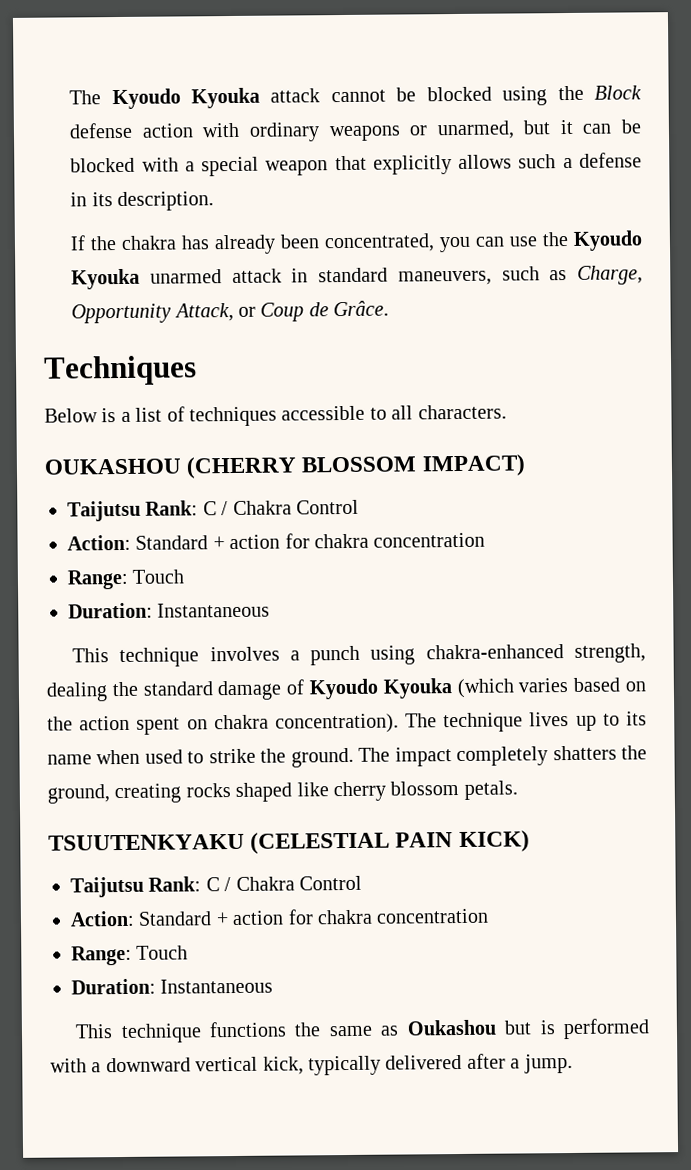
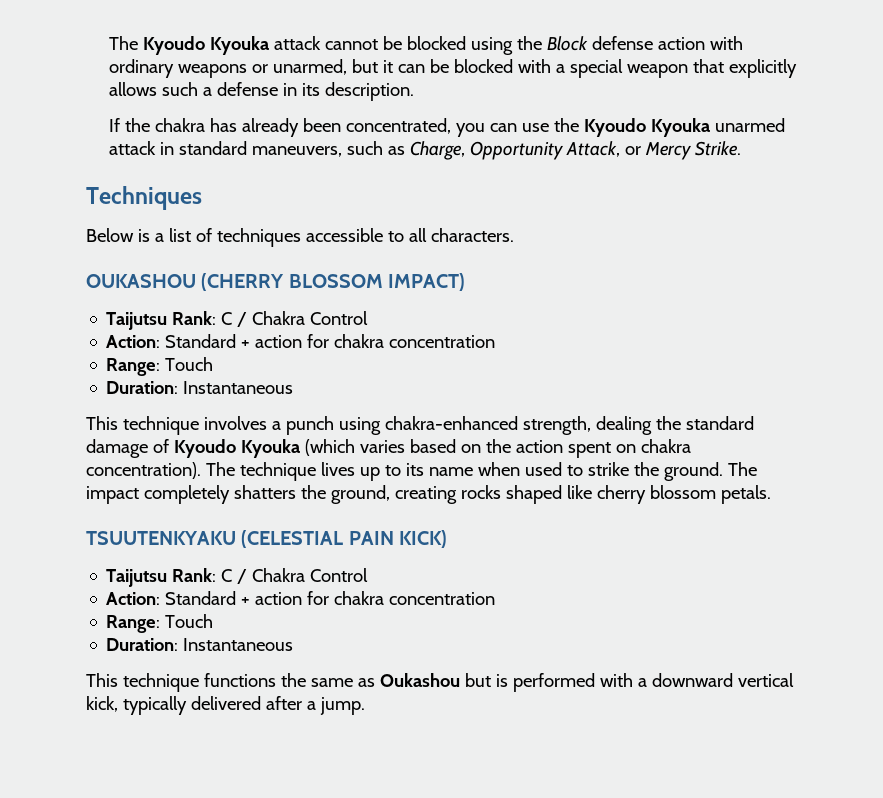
[260,300,390,322] Coup de Grâce. -> [644,141,741,160] Mercy Strike.

